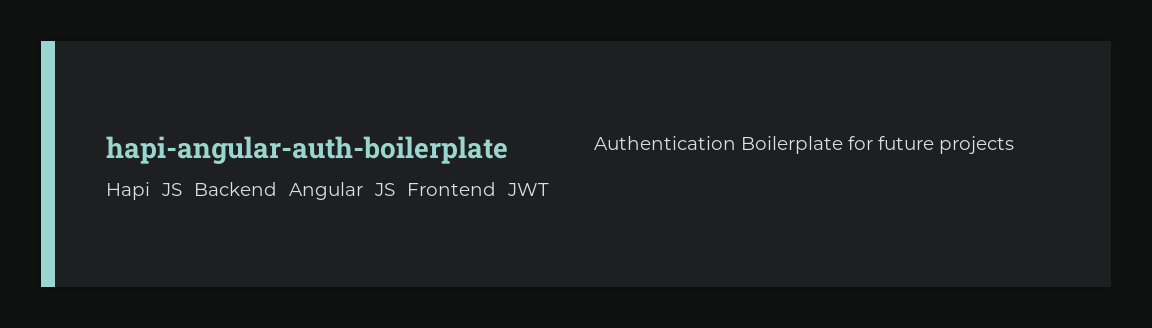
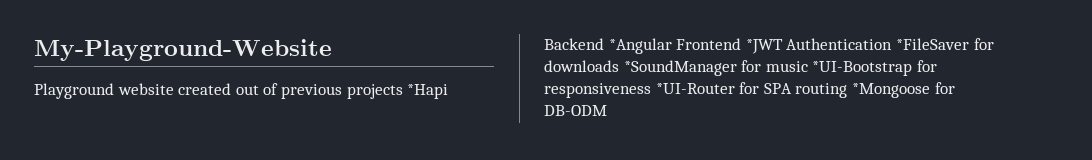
[106,136,508,164] [106,182,549,200] [594,136,1014,154] hapi-angular-auth-boilerplate // Hapi JS Backend Angular JS Frontend JWT Authentication Boilerplate for future projects -> [34,39,332,61] [34,83,449,99] [544,38,994,54] [544,60,937,76] [544,82,955,98] [544,105,607,116] My-Playground-Website // Playground website created out of previous projects *Hapi Backend *Angular Frontend *JWT Authentication *FileSaver for downloads *SoundManager for music *UI-Bootstrap for responsiveness *UI-Router for SPA routing *Mongoose for DB-ODM

